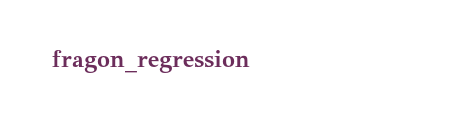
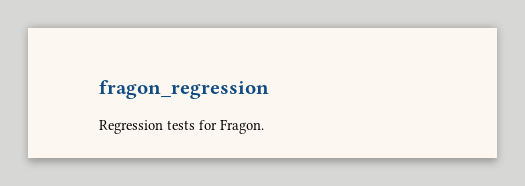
(250, 61) none -> [99,119,264,134] // Regression tests for Fragon.

